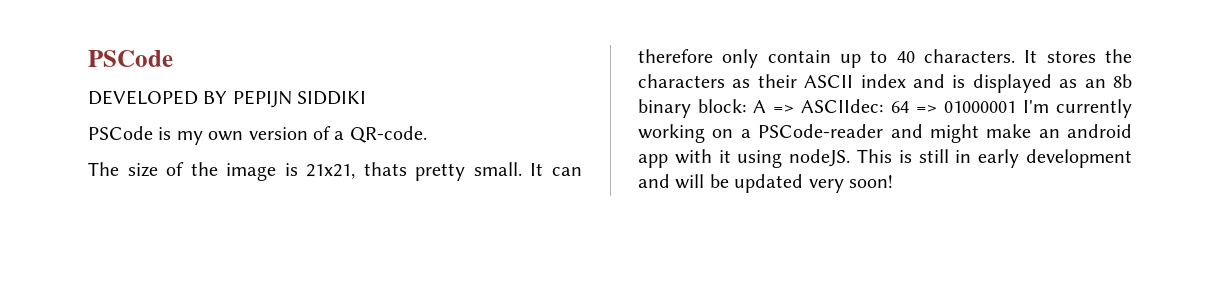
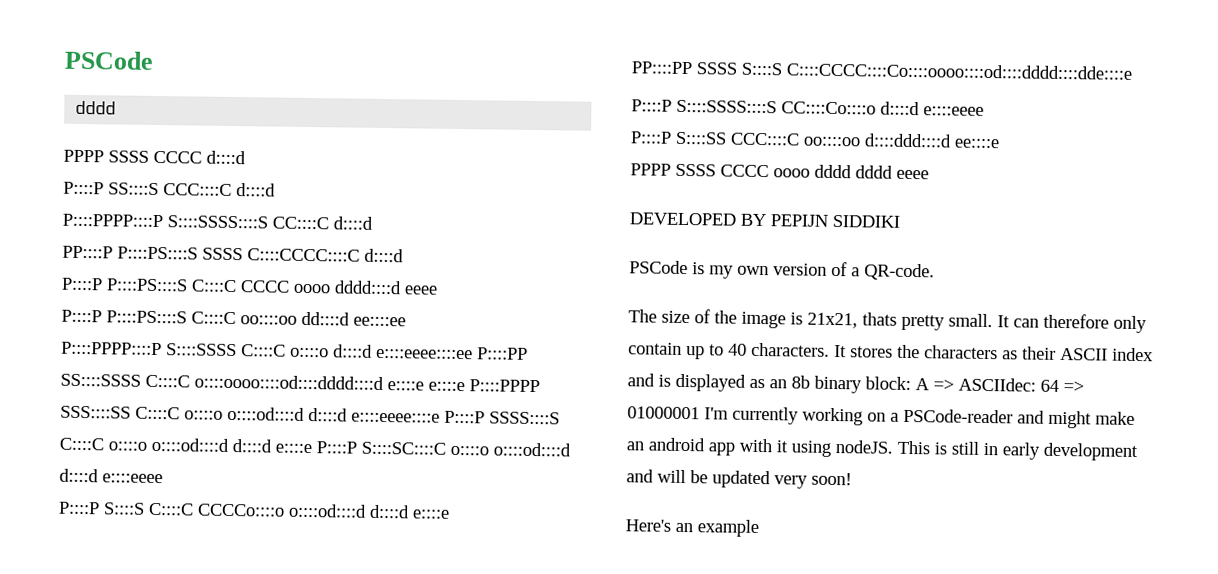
[88,50,173,67] PSCode -> [64,50,154,70] [75,100,117,115] [63,149,246,165] [63,181,276,197] [62,213,373,230] [62,245,404,263] [61,277,438,295] [61,309,406,327] [61,341,528,360] [60,373,540,393] [60,405,560,425] [59,437,571,457] [59,468,163,484] [58,501,450,519] [631,61,1132,80] [631,99,984,116] [630,131,999,149] [630,163,929,180] PSCode // dddd // PPPP SSSS CCCC d::::d // P::::P SS::::S CCC::::C d::::d // P::::PPPP::::P S::::SSSS::::S CC::::C d::::d // PP::::P P::::PS::::S SSSS C::::CCCC::::C d::::d // P::::P P::::PS::::S C::::C CCCC oooo dddd::::d eeee // P::::P P::::PS::::S C::::C oo::::oo dd::::d ee::::ee // P::::PPPP::::P S::::SSSS C::::C o::::o d::::d e::::eeee::::ee P::::PP SS::::SSSS C::::C o::::oooo::::od::::dddd::::d e::::e e::::e P::::PPPP SSS::::SS C::::C o::::o o::::od::::d d::::d e::::eeee::::e P::::P SSSS::::S C::::C o::::o o::::od::::d d::::d e::::e P::::P S::::SC::::C o::::o o::::od::::d d::::d e::::eeee // P::::P S::::S C::::C CCCCo::::o o::::od::::d d::::d e::::e // PP::::PP SSSS S::::S C::::CCCC::::Co::::oooo::::od::::dddd::::dde::::e // P::::P S::::SSSS::::S CC::::Co::::o d::::d e::::eeee // P::::P S::::SS CCC::::C oo::::oo d::::ddd::::d ee::::e // PPPP SSSS CCCC oooo dddd dddd eeee
(893, 181) none -> [625,519,759,538] // Here's an example

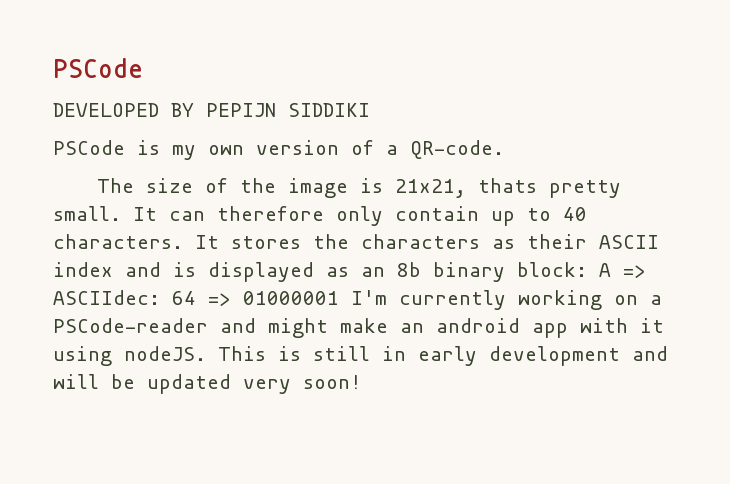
[64,50,154,70] [75,100,117,115] [63,149,246,165] [63,181,276,197] [62,213,373,230] [62,245,404,263] [61,277,438,295] [61,309,406,327] [61,341,528,360] [60,373,540,393] [60,405,560,425] [59,437,571,457] [59,468,163,484] [58,501,450,519] [631,61,1132,80] [631,99,984,116] [630,131,999,149] [630,163,929,180] PSCode // dddd // PPPP SSSS CCCC d::::d // P::::P SS::::S CCC::::C d::::d // P::::PPPP::::P S::::SSSS::::S CC::::C d::::d // PP::::P P::::PS::::S SSSS C::::CCCC::::C d::::d // P::::P P::::PS::::S C::::C CCCC oooo dddd::::d eeee // P::::P P::::PS::::S C::::C oo::::oo dd::::d ee::::ee // P::::PPPP::::P S::::SSSS C::::C o::::o d::::d e::::eeee::::ee P::::PP SS::::SSSS C::::C o::::oooo::::od::::dddd::::d e::::e e::::e P::::PPPP SSS::::SS C::::C o::::o o::::od::::d d::::d e::::eeee::::e P::::P SSSS::::S C::::C o::::o o::::od::::d d::::d e::::e P::::P S::::SC::::C o::::o o::::od::::d d::::d e::::eeee // P::::P S::::S C::::C CCCCo::::o o::::od::::d d::::d e::::e // PP::::PP SSSS S::::S C::::CCCC::::Co::::oooo::::od::::dddd::::dde::::e // P::::P S::::SSSS::::S CC::::Co::::o d::::d e::::eeee // P::::P S::::SS CCC::::C oo::::oo d::::ddd::::d ee::::e // PPPP SSSS CCCC oooo dddd dddd eeee -> [53,58,143,78] PSCode
[625,519,759,538] // Here's an example -> (362, 382) none

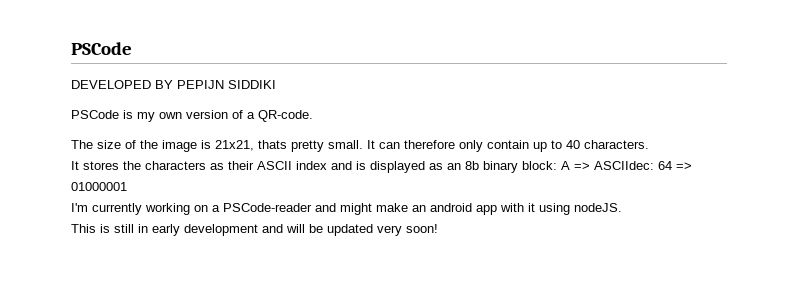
(183, 241) none -> (649, 144) //
(339, 298) none -> (127, 186) //
(206, 353) none -> (622, 207) //

